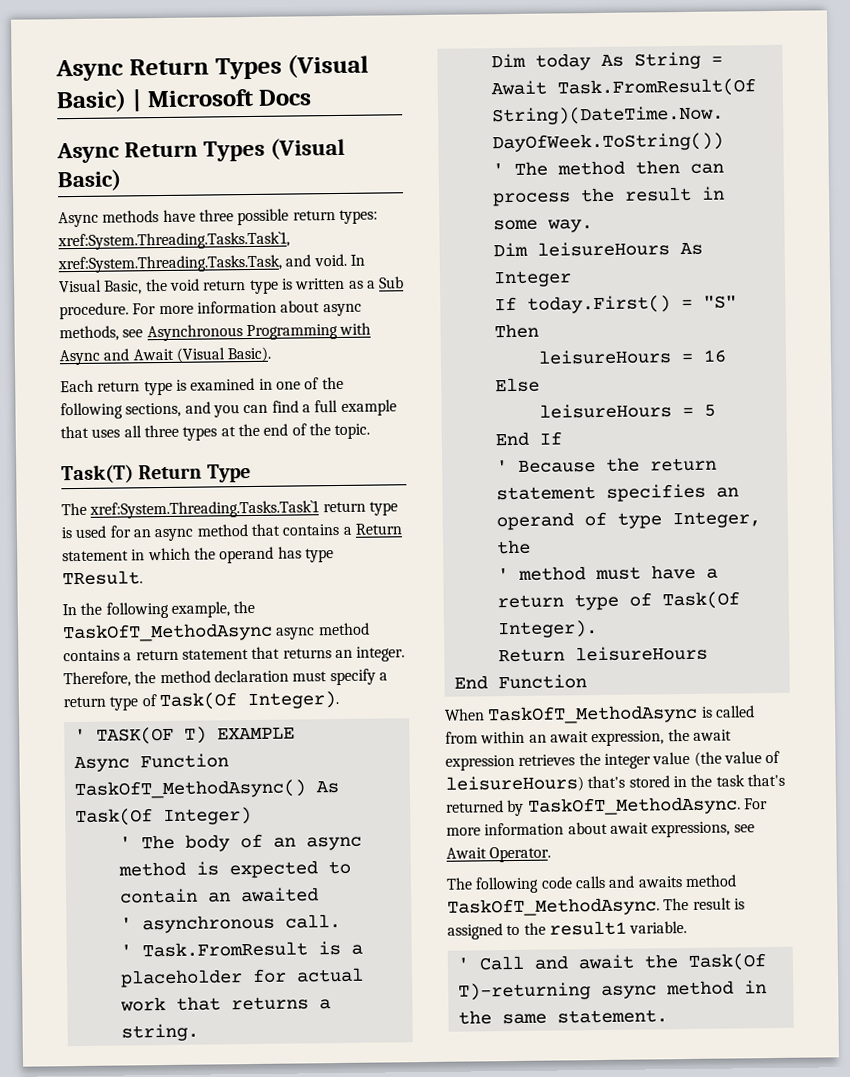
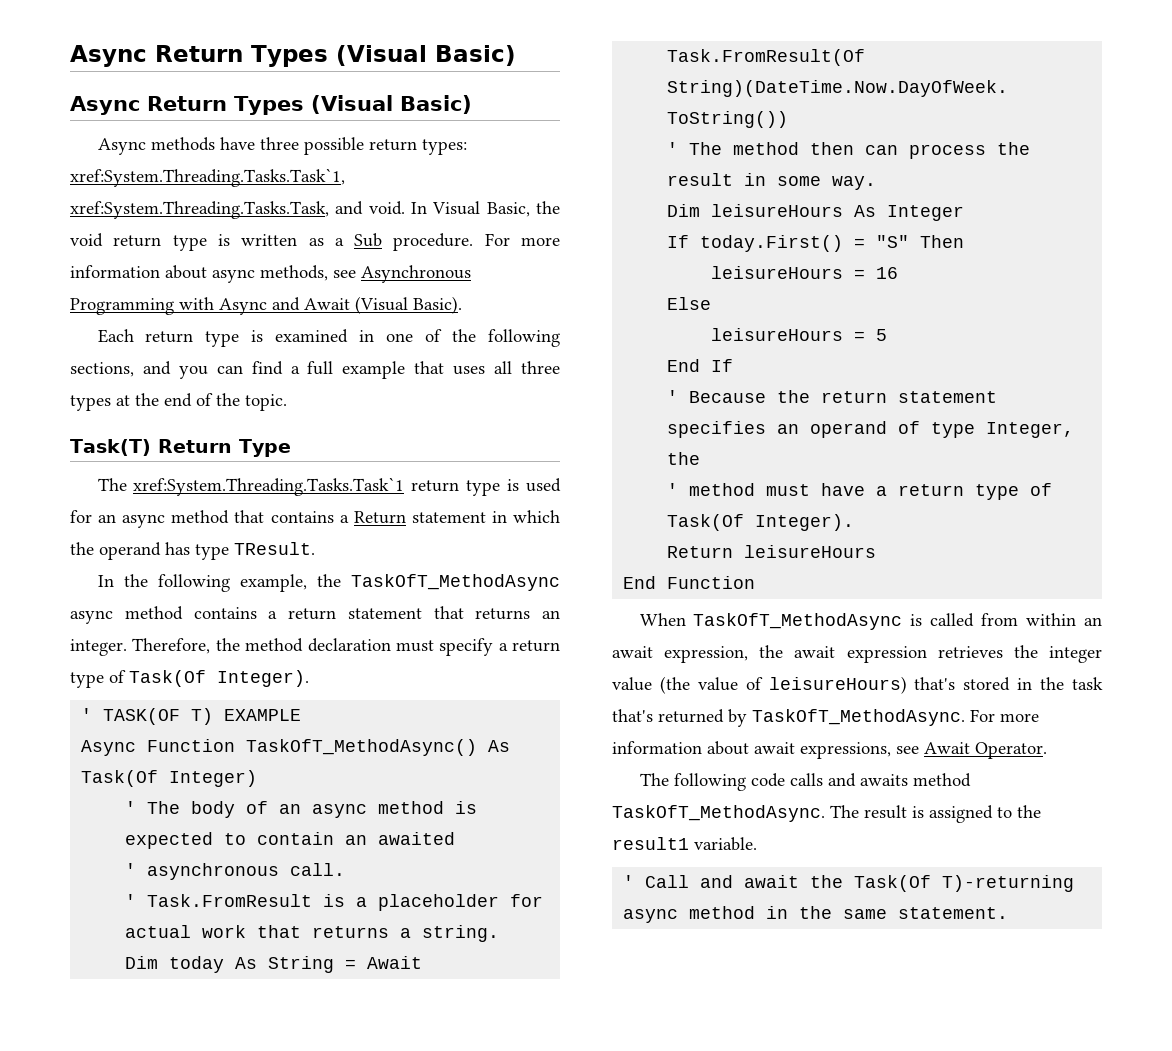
[55,53,370,82] [56,88,313,114] Async Return Types (Visual Basic) | Microsoft Docs -> [70,45,516,67] Async Return Types (Visual Basic)

